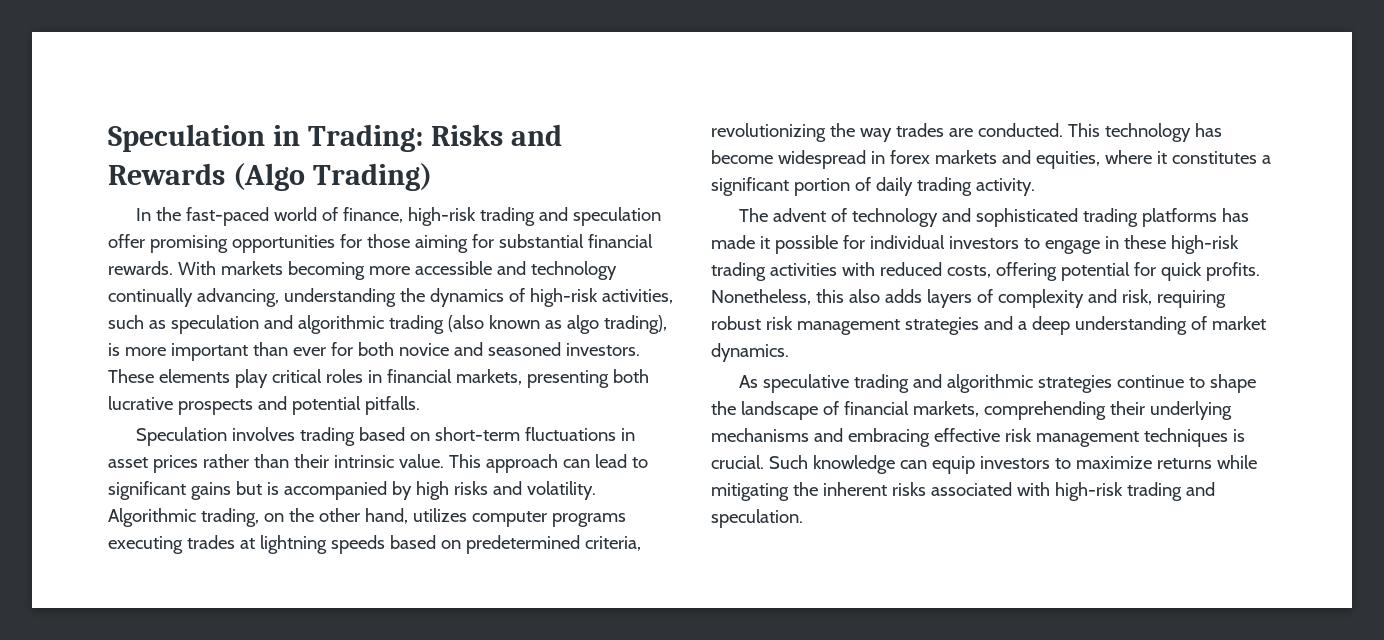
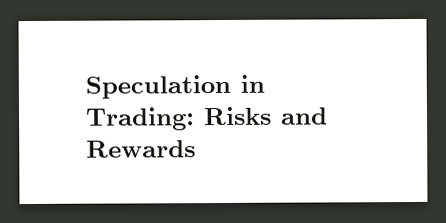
[233,163,433,191] [135,207,661,226] [108,234,653,253] [108,261,617,280] [108,288,673,307] [108,315,667,334] [108,342,640,361] [108,369,649,388] [108,396,420,415] [135,427,635,446] [108,454,648,473] [108,481,596,500] [108,508,626,527] [108,535,641,554] [711,123,1222,142] [711,150,1271,169] [711,177,1035,196] [738,208,1249,227] [711,235,1239,254] [711,262,1260,281] [711,289,1226,308] [711,316,1266,335] [711,343,789,362] [738,374,1256,393] [711,401,1232,420] [711,428,1245,447] [711,455,1257,474] [711,482,1215,501] [711,509,803,528] (Algo Trading) // In the fast-paced world of finance, high-risk trading and speculation offer promising opportunities for those aiming for substantial financial rewards. With markets becoming more accessible and technology continually advancing, understanding the dynamics of high-risk activities, such as speculation and algorithmic trading (also known as algo trading), is more important than ever for both novice and seasoned investors. These elements play critical roles in financial markets, presenting both lucrative prospects and potential pitfalls. // Speculation involves trading based on short-term fluctuations in asset prices rather than their intrinsic value. This approach can lead to significant gains but is accompanied by high risks and volatility. Algorithmic trading, on the other hand, utilizes computer programs executing trades at lightning speeds based on predetermined criteria, revolutionizing the way trades are conducted. This technology has become widespread in forex markets and equities, where it constitutes a significant portion of daily trading activity. // The advent of technology and sophisticated trading platforms has made it possible for individual investors to engage in these high-risk trading activities with reduced costs, offering potential for quick profits. Nonetheless, this also adds layers of complexity and risk, requiring robust risk management strategies and a deep understanding of market dynamics. // As speculative trading and algorithmic strategies continue to shape the landscape of financial markets, comprehending their underlying mechanisms and embracing effective risk management techniques is crucial. Such knowledge can equip investors to maximize returns while mitigating the inherent risks associated with high-risk trading and speculation. -> (196, 149) none

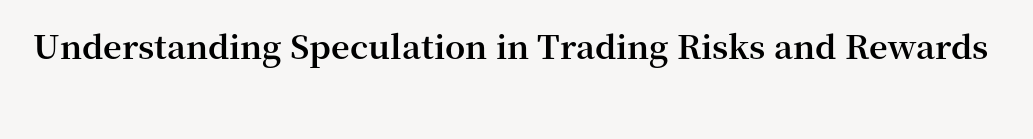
(85, 86) none -> [33,33,281,68] Understanding
[85,107,195,131] Trading: -> [537,33,669,68] Trading

